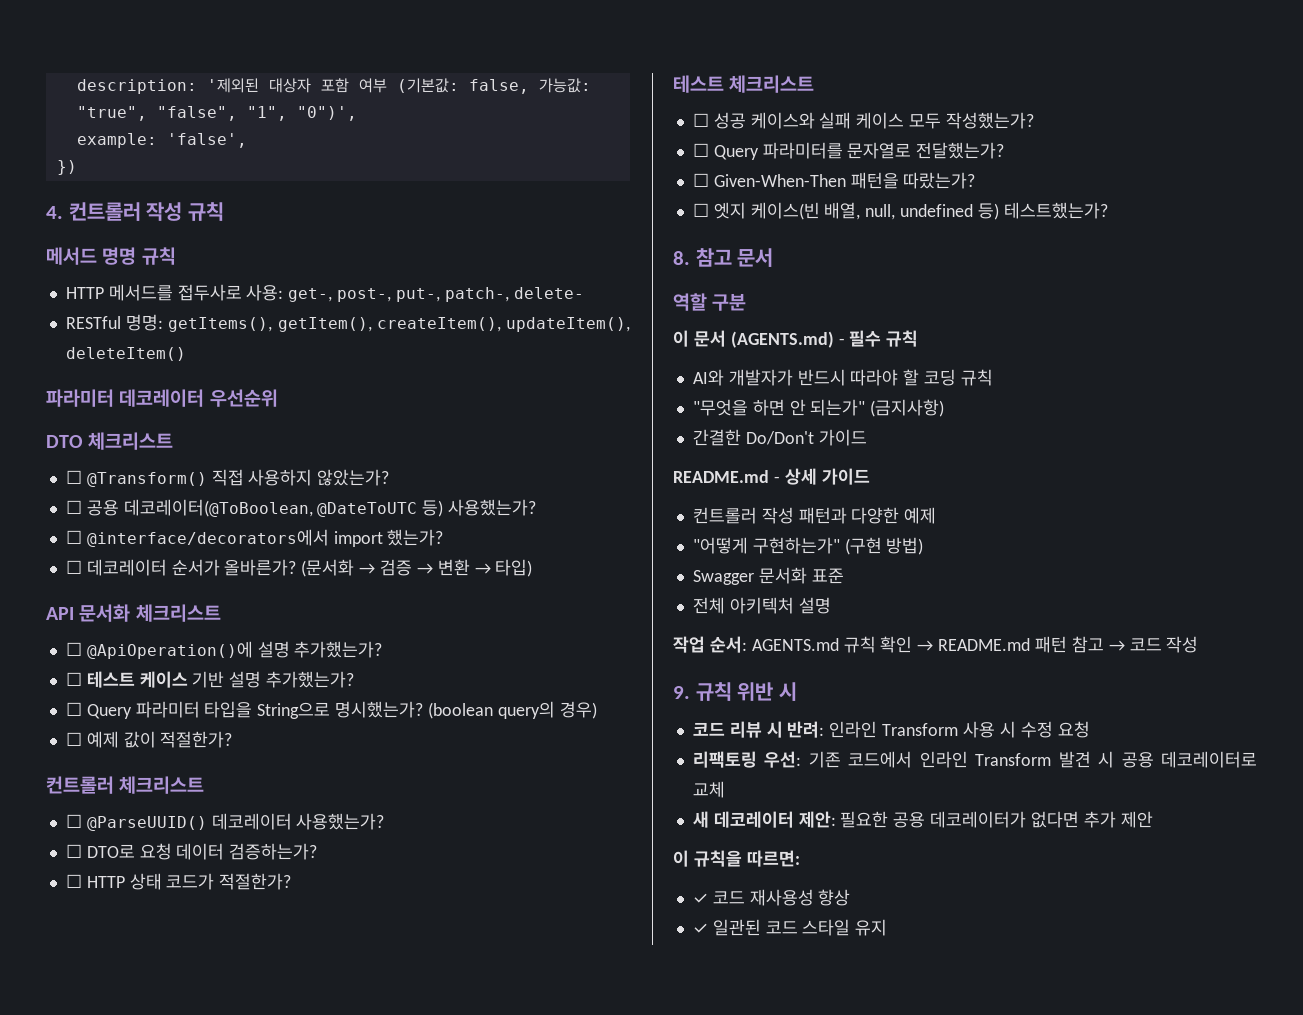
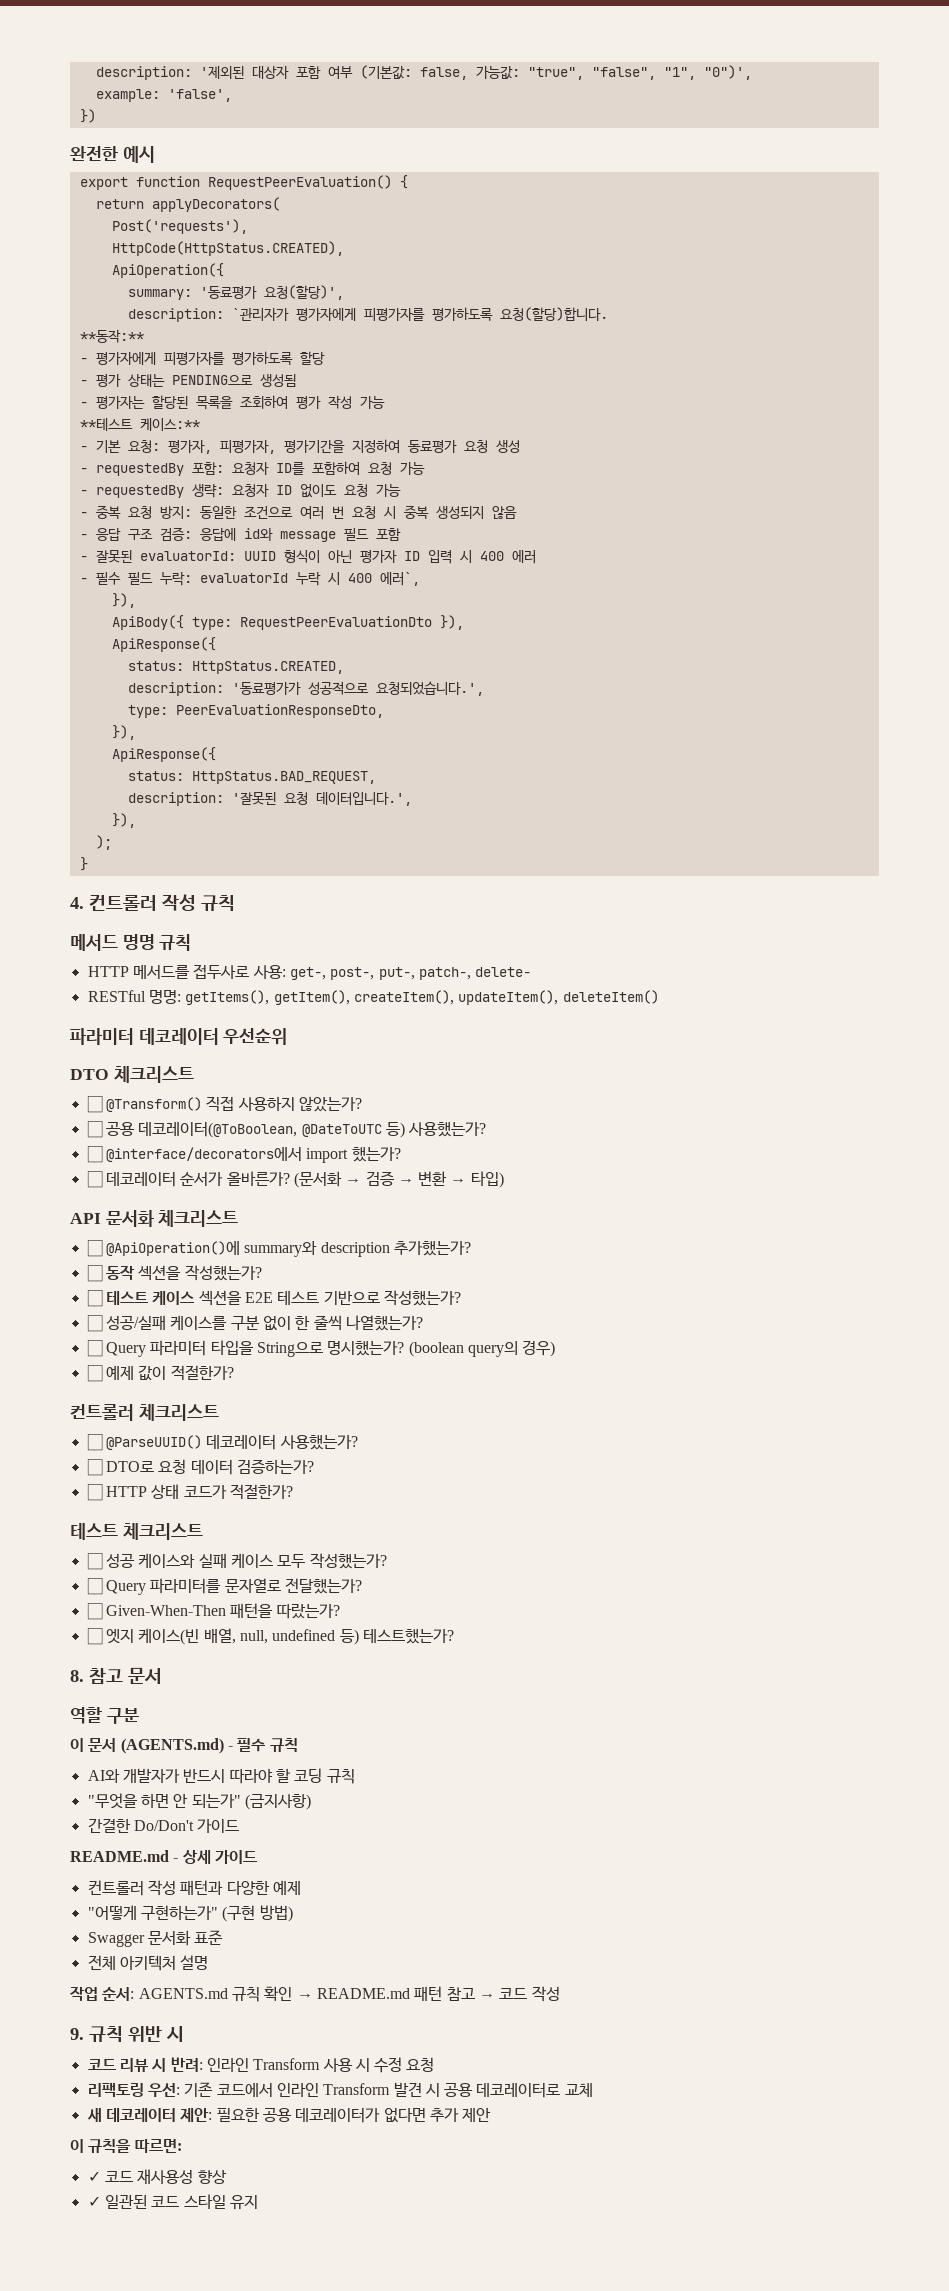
(77, 167) none -> [70,146,155,163] [79,175,408,190] [95,197,280,212] [111,219,248,234] [111,241,344,256] [111,263,224,278] [127,285,344,300] [127,307,608,322] [79,329,144,343] [79,351,325,365] [79,374,296,387] [79,395,385,410] [79,418,200,431] [79,439,520,454] [79,461,425,476] [79,484,401,498] [79,505,517,520] [79,527,401,542] [79,550,536,564] [79,572,420,586] [111,593,136,608] [111,615,464,630] [111,637,216,652] [127,661,344,674] [127,681,484,696] [127,704,384,718] [111,725,136,740] [111,747,216,762] [127,771,376,784] [127,792,412,806] [111,813,136,828] [95,835,112,850] [79,857,88,871] // 완전한 예시 // export function RequestPeerEvaluation() { // return applyDecorators( // Post('requests'), // HttpCode(HttpStatus.CREATED), // ApiOperation({ // summary: '동료평가 요청(할당)', // description: `관리자가 평가자에게 피평가자를 평가하도록 요청(할당)합니다. // **동작:** // - 평가자에게 피평가자를 평가하도록 할당 // - 평가 상태는 PENDING으로 생성됨 // - 평가자는 할당된 목록을 조회하여 평가 작성 가능 // **테스트 케이스:** // - 기본 요청: 평가자, 피평가자, 평가기간을 지정하여 동료평가 요청 생성 // - requestedBy 포함: 요청자 ID를 포함하여 요청 가능 // - requestedBy 생략: 요청자 ID 없이도 요청 가능 // - 중복 요청 방지: 동일한 조건으로 여러 번 요청 시 중복 생성되지 않음 // - 응답 구조 검증: 응답에 id와 message 필드 포함 // - 잘못된 evaluatorId: UUID 형식이 아닌 평가자 ID 입력 시 400 에러 // - 필수 필드 누락: evaluatorId 누락 시 400 에러`, // }), // ApiBody({ type: RequestPeerEvaluationDto }), // ApiResponse({ // status: HttpStatus.CREATED, // description: '동료평가가 성공적으로 요청되었습니다.', // type: PeerEvaluationResponseDto, // }), // ApiResponse({ // status: HttpStatus.BAD_REQUEST, // description: '잘못된 요청 데이터입니다.', // }), // ); // }
[257,641,383,658] 설명 추가했는가? -> [244,1241,471,1257] [86,1265,262,1282] summary와 description 추가했는가? // ☐ 동작 섹션을 작성했는가?
[192,671,355,688] 기반 설명 추가했는가? -> [198,1290,461,1306] [86,1315,423,1332] 섹션을 E2E 테스트 기반으로 작성했는가? // ☐ 성공/실패 케이스를 구분 없이 한 줄씩 나열했는가?

